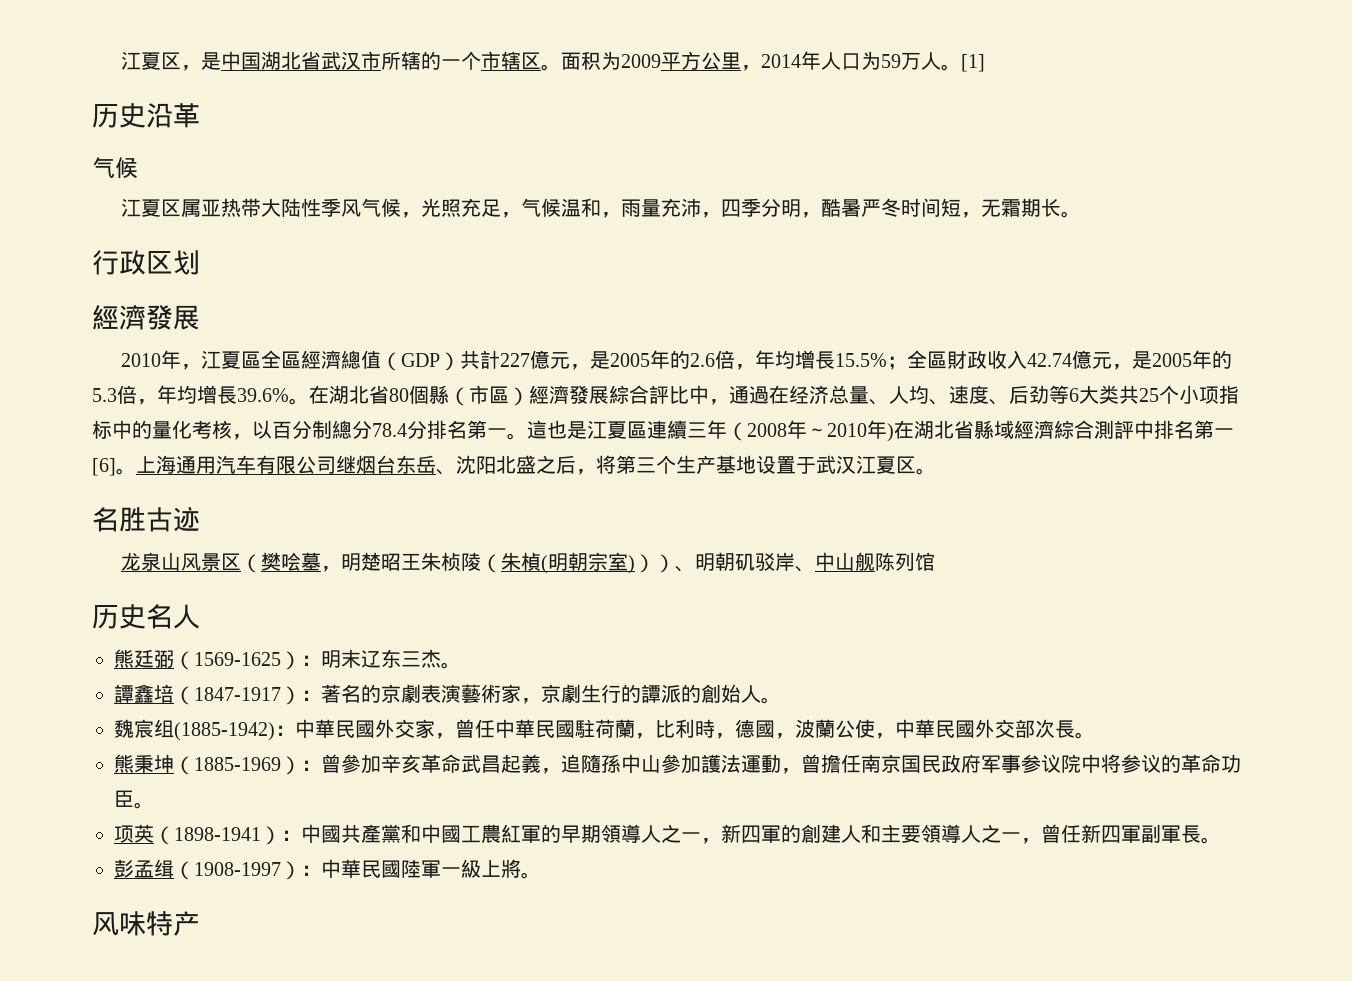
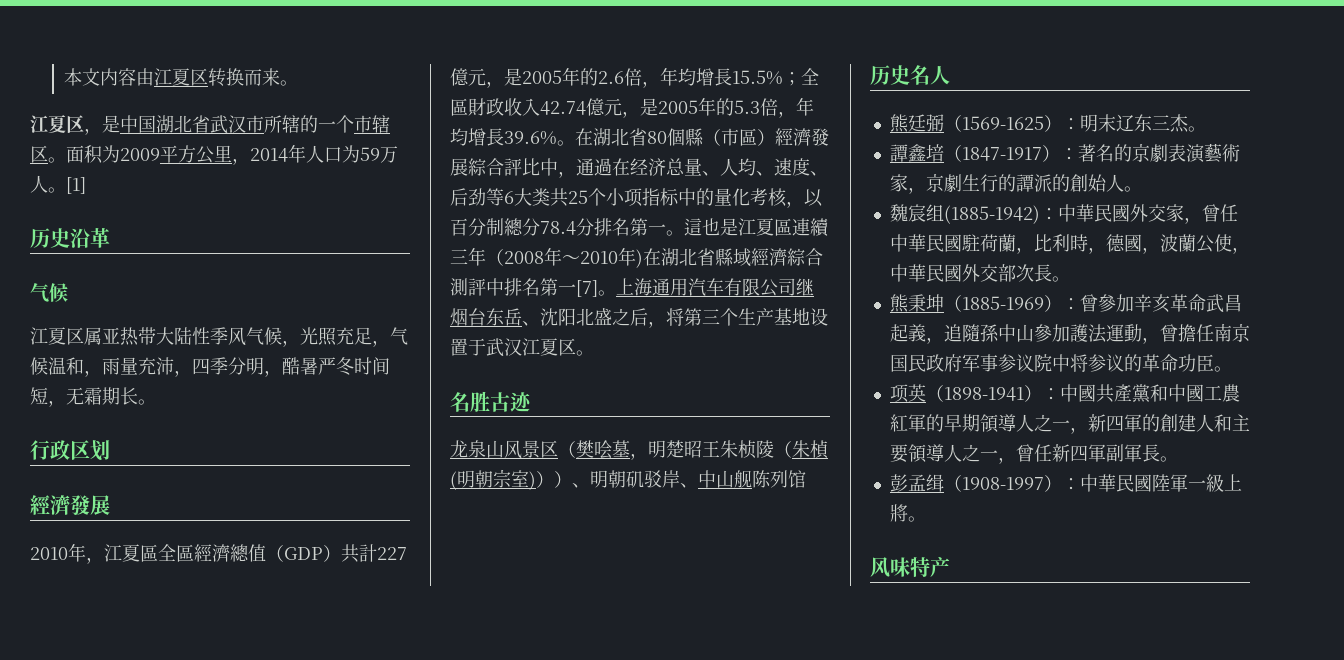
(120, 60) none -> [64,68,299,87] 本文内容由江夏区转换而来。 //
[92,458,116,476] [6] -> [576,280,598,297] [7]

